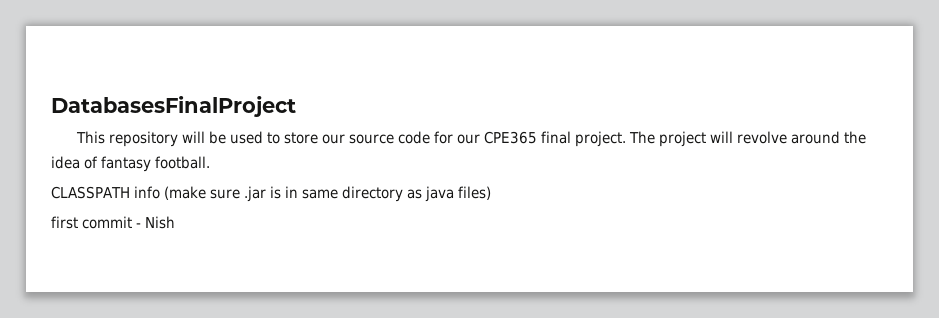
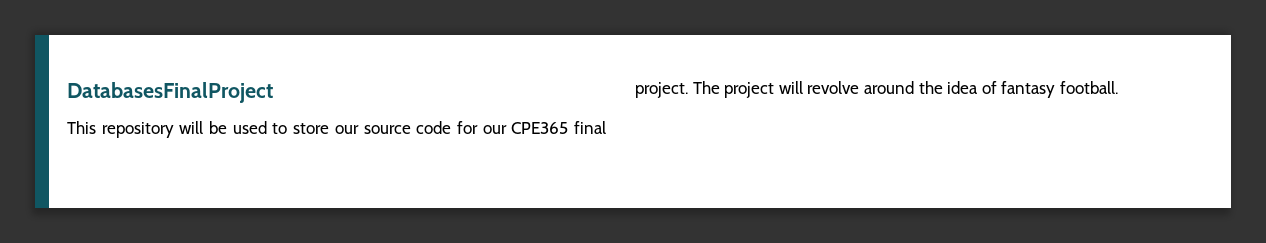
[51,186,491,202] [51,216,175,229] // CLASSPATH info (make sure .jar is in same directory as java files) // first commit - Nish -> (1118, 87) none

